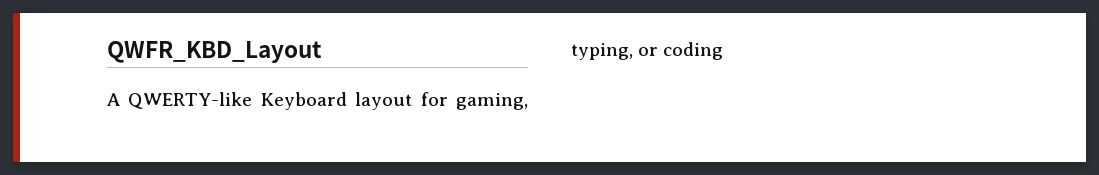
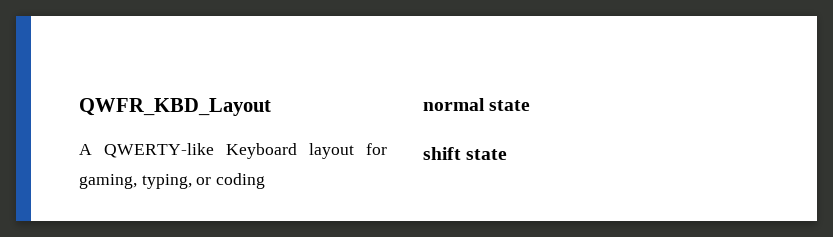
(724, 51) none -> [423,98,531,111] [423,147,508,160] // normal state // shift state

